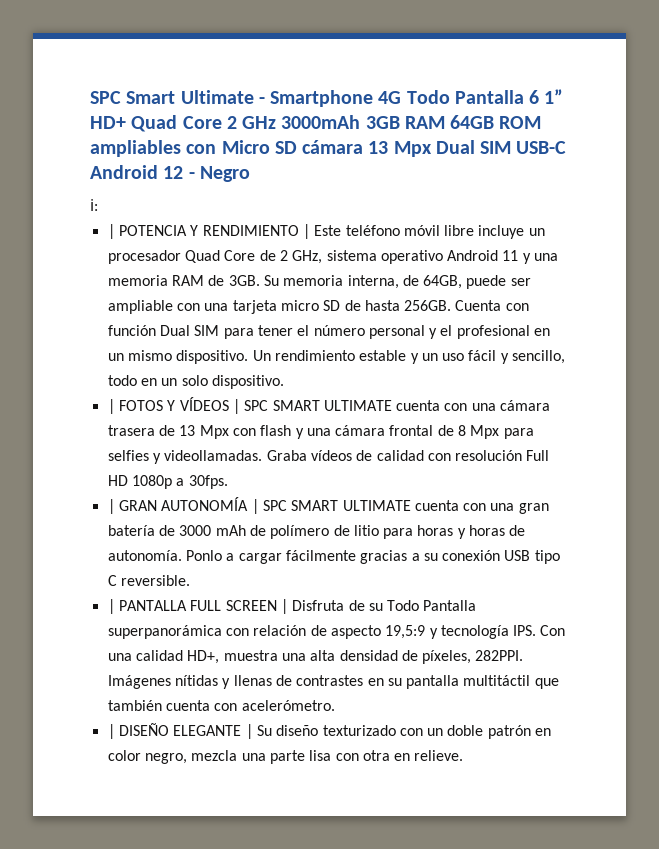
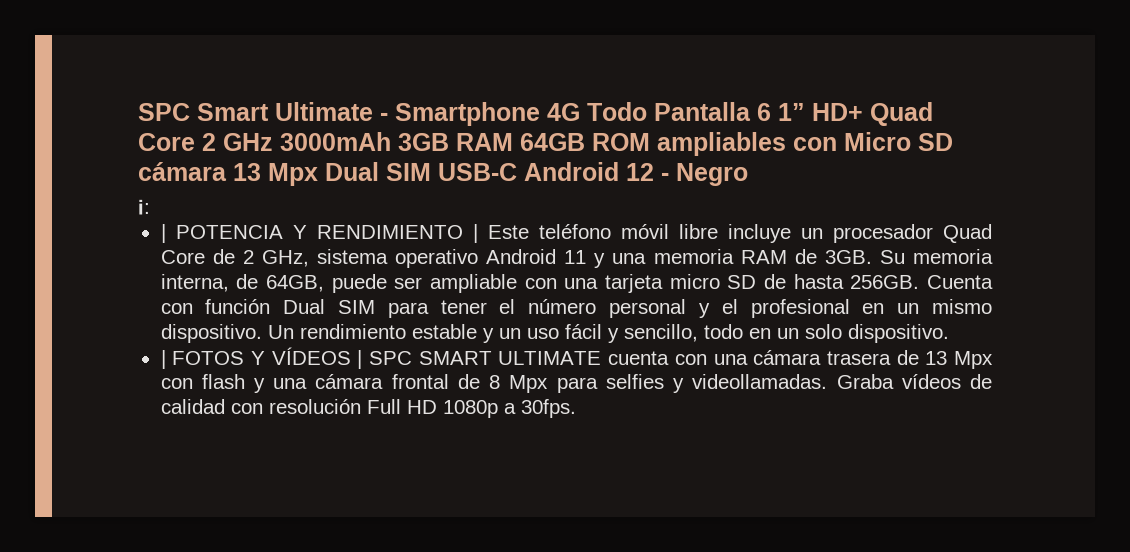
[107,497,549,514] [107,525,526,539] [107,550,560,564] [107,575,190,586] [107,599,477,614] [107,625,566,639] [107,650,524,664] [107,675,559,689] [107,700,335,711] [107,723,552,739] [107,750,464,764] // | GRAN AUTONOMÍA | SPC SMART ULTIMATE cuenta con una gran batería de 3000 mAh de polímero de litio para horas y horas de autonomía. Ponlo a cargar fácilmente gracias a su conexión USB tipo C reversible. // | PANTALLA FULL SCREEN | Disfruta de su Todo Pantalla superpanorámica con relación de aspecto 19,5:9 y tecnología IPS. Con una calidad HD+, muestra una alta densidad de píxeles, 282PPI. Imágenes nítidas y llenas de contrastes en su pantalla multitáctil que también cuenta con acelerómetro. // | DISEÑO ELEGANTE | Su diseño texturizado con un doble patrón en color negro, mezcla una parte lisa con otra en relieve. -> (576, 408) none

